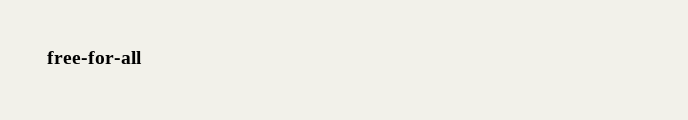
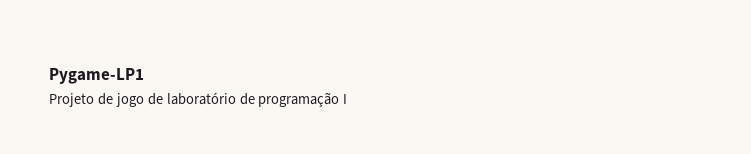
[47,51,142,64] free-for-all -> [49,68,144,84] [49,92,348,107] Pygame-LP1 // Projeto de jogo de laboratório de programação I

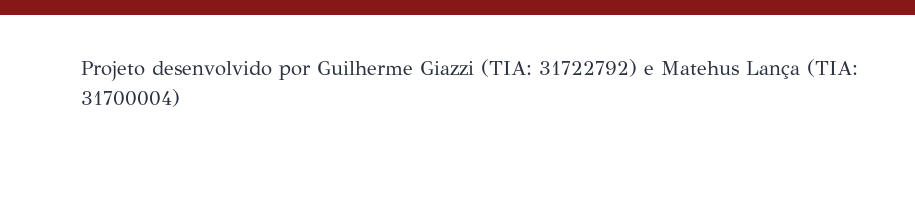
[49,68,144,84] [49,92,348,107] Pygame-LP1 // Projeto de jogo de laboratório de programação I -> [81,59,858,81] [81,89,180,107] Projeto desenvolvido por Guilherme Giazzi (TIA: 31722792) e Matehus Lança (TIA: 31700004)

